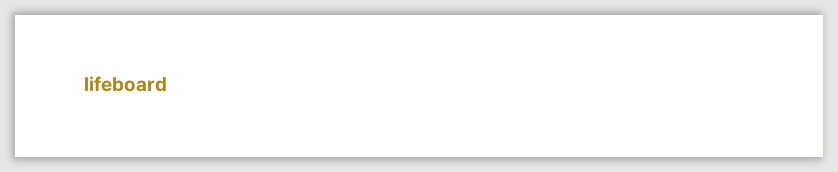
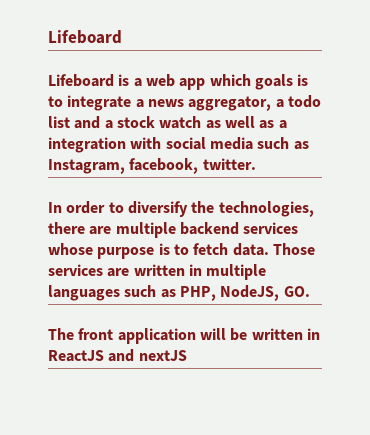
[84,76,167,92] lifeboard -> [48,30,122,44] [48,74,309,90] [48,95,321,111] [48,116,287,129] [48,137,309,153] [48,158,256,174] [48,201,314,217] [48,222,299,238] [48,243,315,259] [48,264,267,280] [48,285,310,301] [48,328,320,344] [48,349,187,362] Lifeboard // Lifeboard is a web app which goals is to integrate a news aggregator, a todo list and a stock watch as well as a integration with social media such as Instagram, facebook, twitter. // In order to diversify the technologies, there are multiple backend services whose purpose is to fetch data. Those services are written in multiple languages such as PHP, NodeJS, GO. // The front application will be written in ReactJS and nextJS

